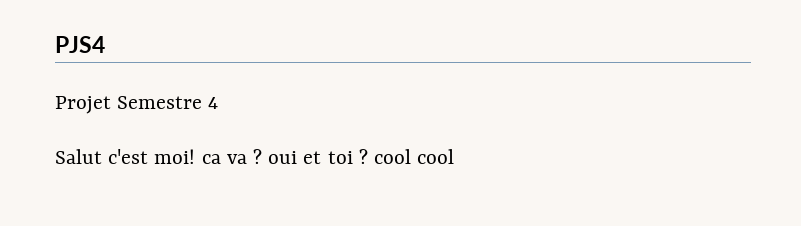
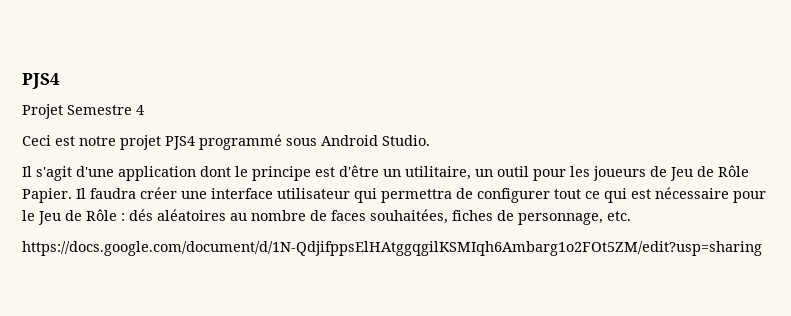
[55,149,455,164] Salut c'est moi! ca va ? oui et toi ? cool cool -> [22,134,430,150] [22,165,749,181] [22,187,766,203] [22,209,631,225] [22,241,762,256] Ceci est notre projet PJS4 programmé sous Android Studio. // Il s'agit d'une application dont le principe est d'être un utilitaire, un outil pour les joueurs de Jeu de Rôle Papier. Il faudra créer une interface utilisateur qui permettra de configurer tout ce qui est nécessaire pour le Jeu de Rôle : dés aléatoires au nombre de faces souhaitées, fiches de personnage, etc. // https://docs.google.com/document/d/1N-QdjifppsElHAtggqgilKSMIqh6Ambarg1o2FOt5ZM/edit?usp=sharing

